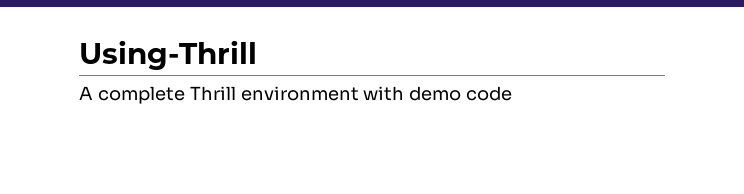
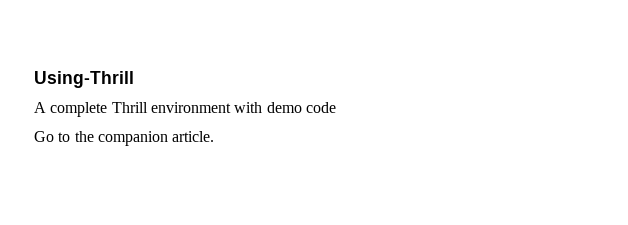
(513, 93) none -> [34,131,215,146] // Go to the companion article.

